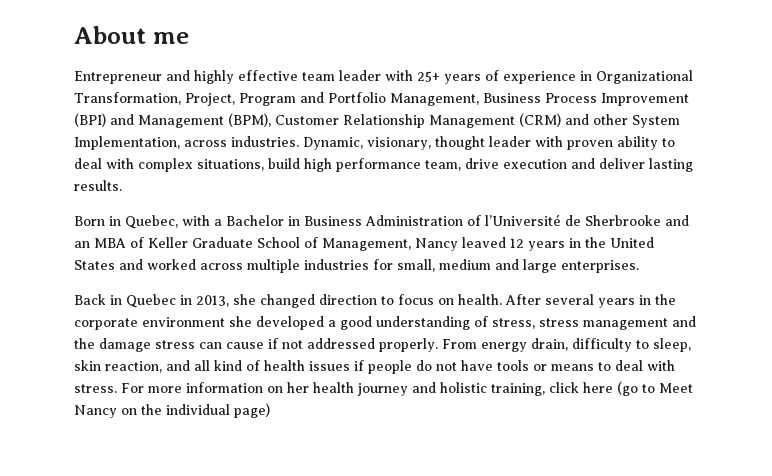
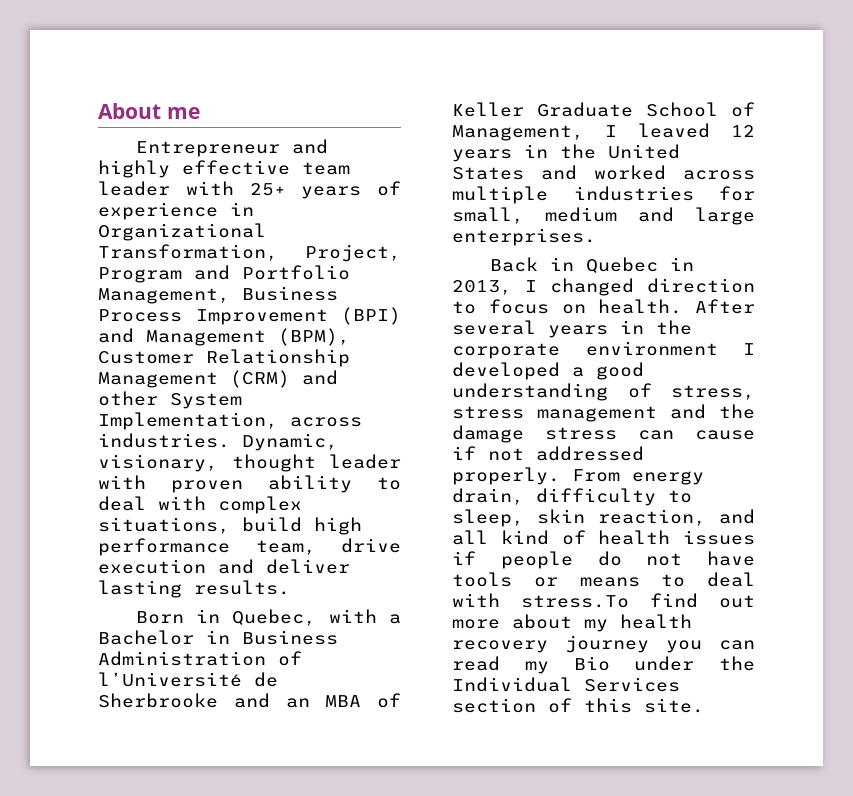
[415,238,458,251] Nancy -> [605,125,617,137] I
[233,294,256,305] she -> [525,280,537,292] I
[229,316,252,327] she -> [743,343,755,355] I
[74,381,693,396] [74,403,270,418] stress. For more information on her health journey and holistic training, click here (go to Meet Nancy on the individual page) -> [521,593,755,608] [452,614,692,632] [452,635,755,653] [452,656,755,674] [452,677,680,692] [452,698,704,713] stress.To find out more about my health recovery journey you can read my Bio under the Individual Services section of this site.

